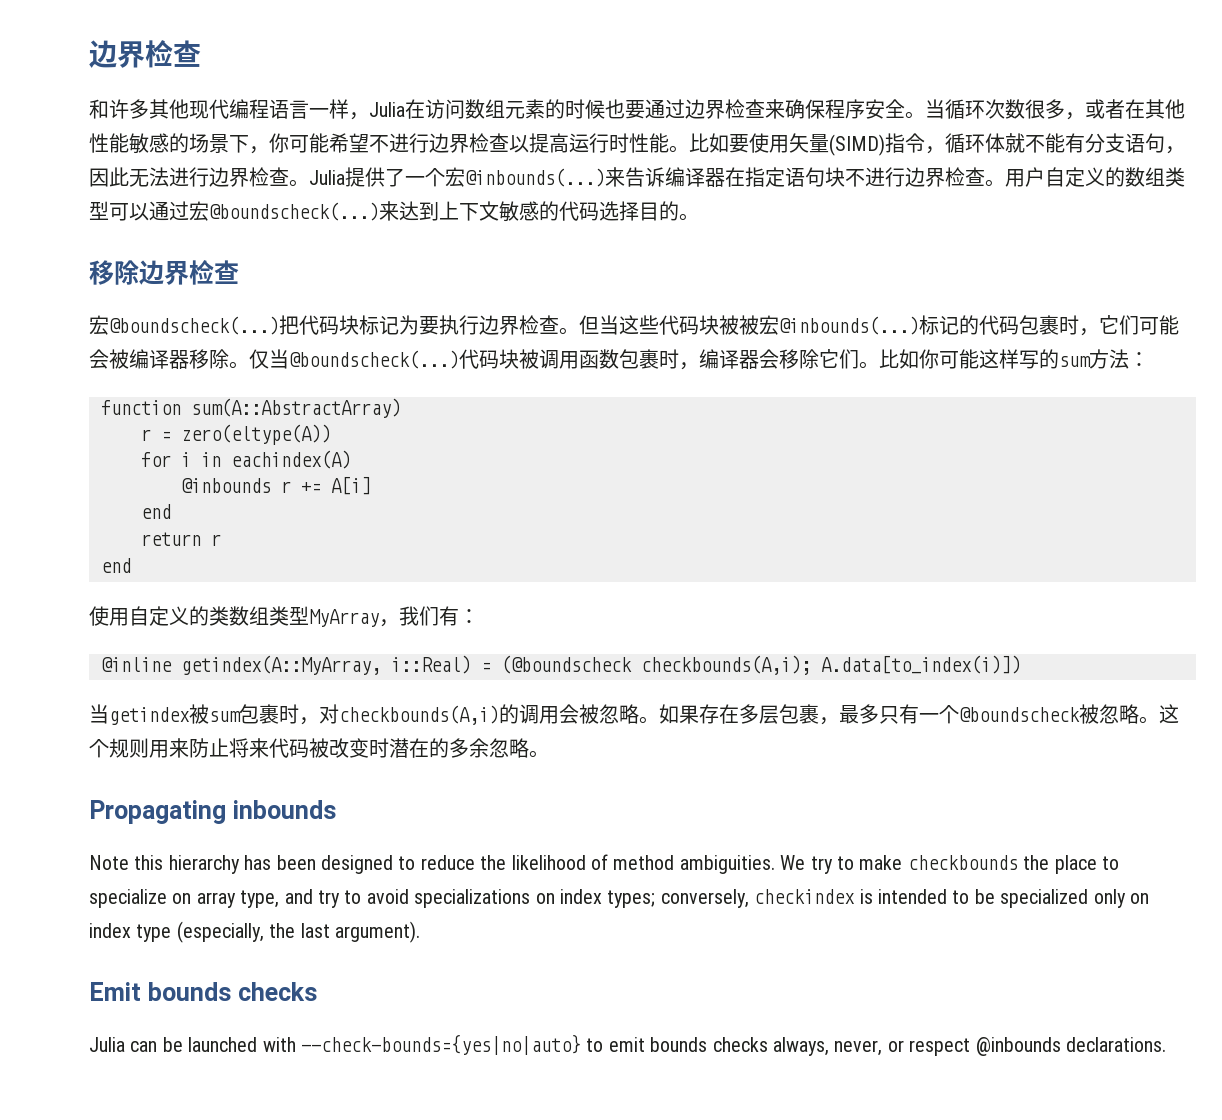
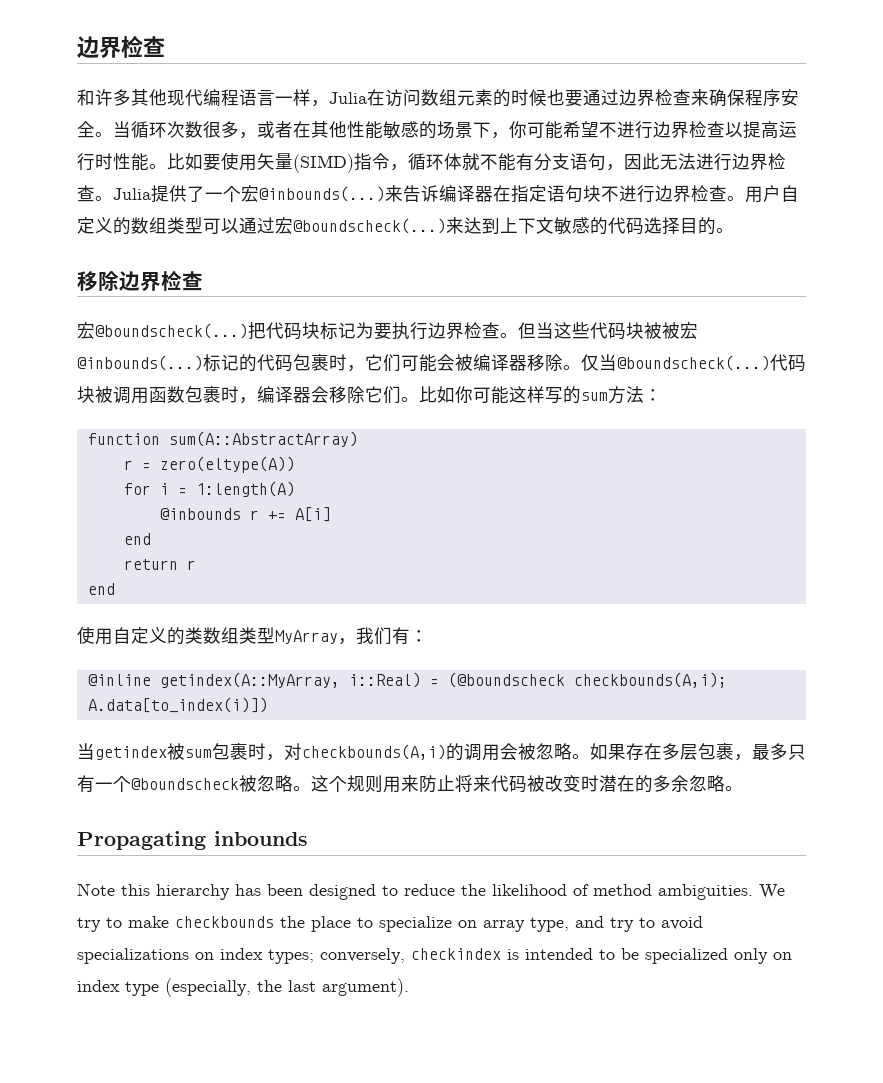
[201,450,351,469] in eachindex(A) -> [177,481,295,497] = 1:length(A)
[89,982,317,1001] [89,1034,1166,1056] // Emit bounds checks // Julia can be launched with --check-bounds={yes|no|auto} to emit bounds checks always, never, or respect @inbounds declarations. -> (409, 987) none

